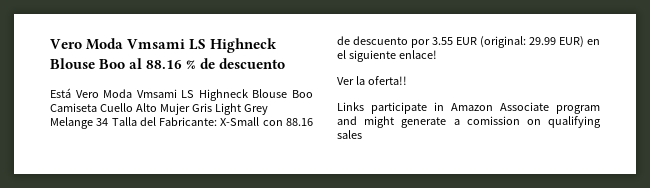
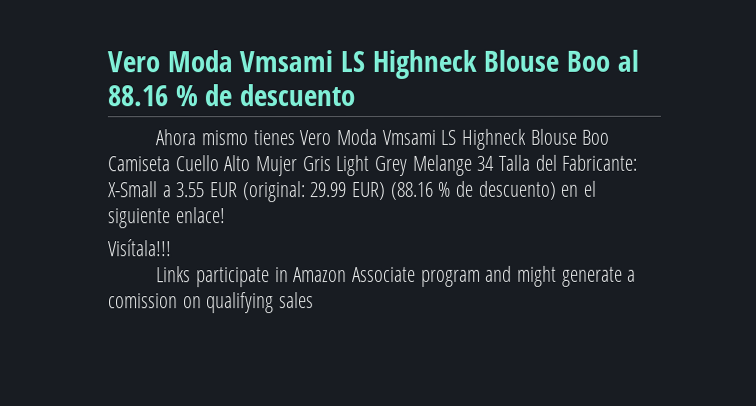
[50,88,71,98] Está -> [155,129,295,146] Ahora mismo tienes
[262,118,313,126] [337,36,430,48] con 88.16 de descuento por -> [161,185,171,198] a
(584, 42) none -> [389,180,556,200] (88.16 % de descuento)
[337,76,407,85] Ver la oferta!! -> [108,239,172,257] Visítala!!!

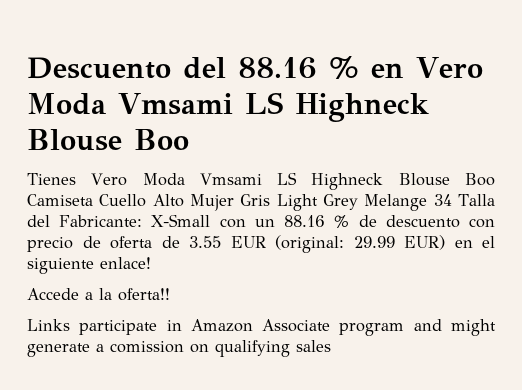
[107,49,639,80] [107,84,356,107] [155,129,295,146] Vero Moda Vmsami LS Highneck Blouse Boo al 88.16 % de descuento // Ahora mismo tienes -> [27,56,483,79] [27,92,429,122] [27,129,189,151] [27,173,76,185] Descuento del 88.16 % en Vero Moda Vmsami LS Highneck Blouse Boo // Tienes
[161,185,171,198] a -> [219,215,496,228] [27,236,180,252] con un 88.16 % de descuento con precio de oferta de
[389,180,556,200] (88.16 % de descuento) -> (445, 242) none
[108,239,172,257] Visítala!!! -> [27,288,170,301] Accede a la oferta!!

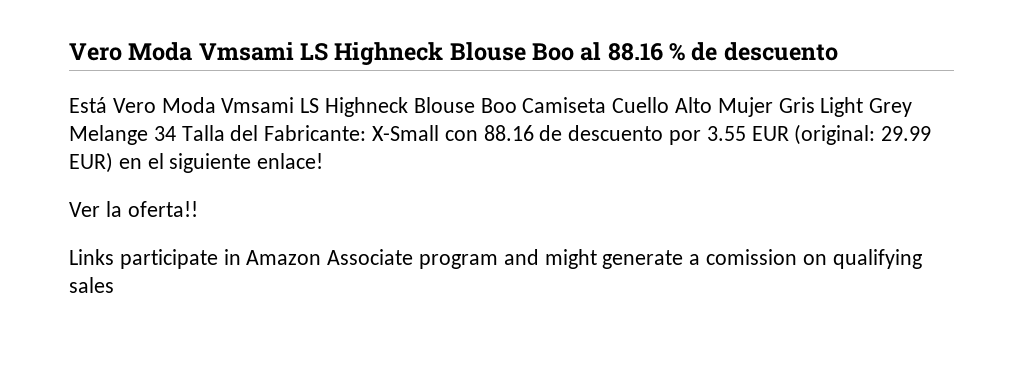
[27,56,483,79] [27,92,429,122] [27,129,189,151] [27,173,76,185] Descuento del 88.16 % en Vero Moda Vmsami LS Highneck Blouse Boo // Tienes -> [69,42,838,66] [69,97,107,113] Vero Moda Vmsami LS Highneck Blouse Boo al 88.16 % de descuento // Está
[254,215,496,228] [27,236,180,252] un 88.16 % de descuento con precio de oferta de -> [483,125,702,145] 88.16 de descuento por
[27,288,93,300] Accede a -> [69,202,100,217] Ver

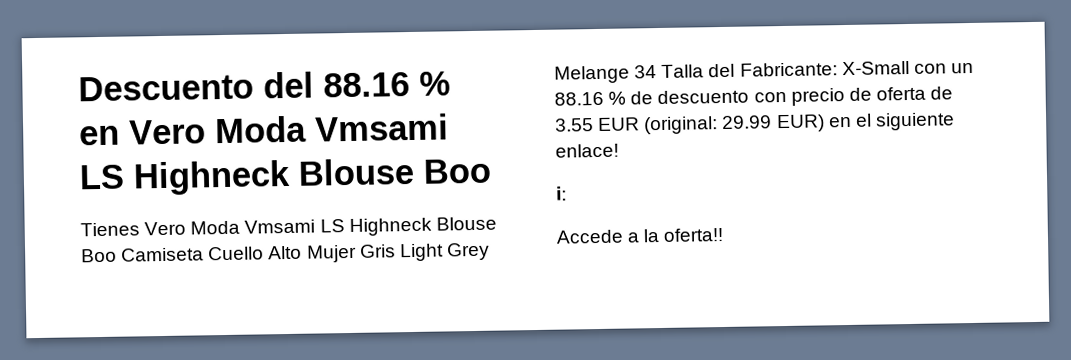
[69,42,838,66] [69,97,107,113] Vero Moda Vmsami LS Highneck Blouse Boo al 88.16 % de descuento // Está -> [78,71,451,102] [79,113,449,146] [79,157,492,196] [80,222,140,237] Descuento del 88.16 % en Vero Moda Vmsami LS Highneck Blouse Boo // Tienes
[483,125,702,145] 88.16 de descuento por -> [950,62,974,74] [554,86,954,106] un 88.16 % de descuento con precio de oferta de
[69,202,100,217] Ver -> [556,185,567,201] [556,229,641,244] ℹ: // Accede a
[69,249,922,269] [69,277,114,293] // Links participate in Amazon Associate program and might generate a comission on qualifying sales -> (725, 234) none

